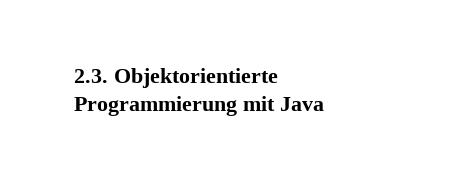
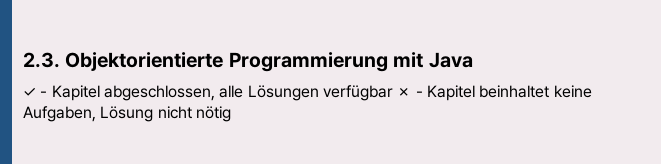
(324, 104) none -> [23,85,592,101] [23,106,231,122] // ✓ - Kapitel abgeschlossen, alle Lösungen verfügbar ✗ - Kapitel beinhaltet keine Aufgaben, Lösung nicht nötig

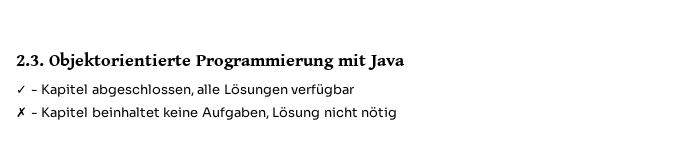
(393, 93) none -> (356, 90) //

